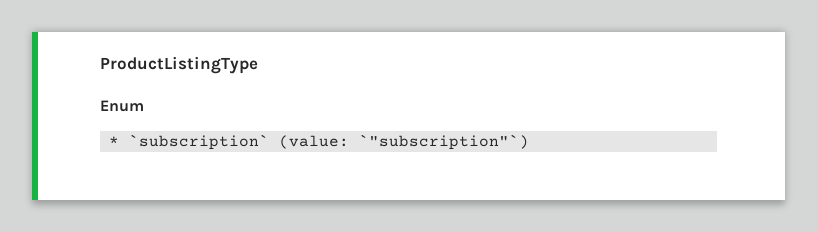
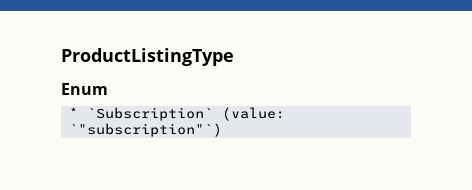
[128,134,269,150] `subscription` -> [86,107,213,121] `Subscription`

